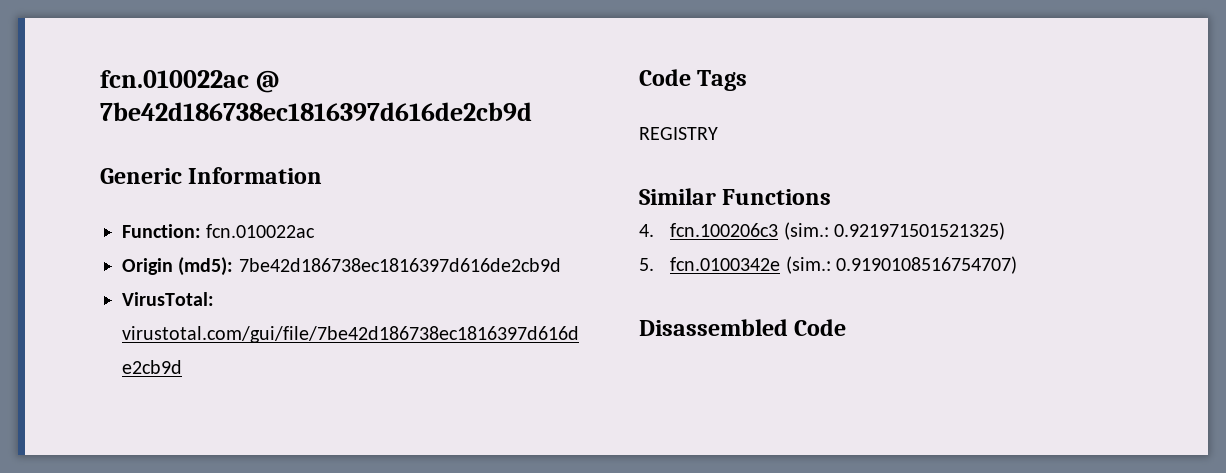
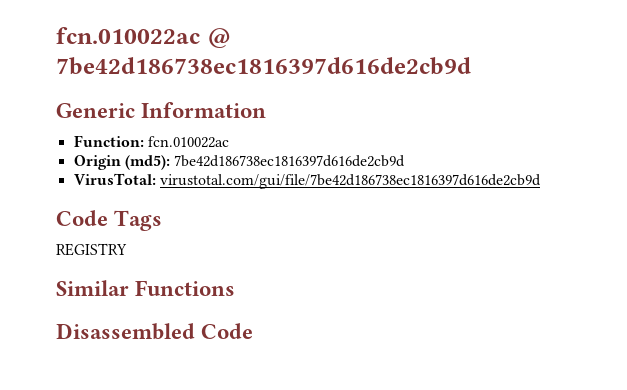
[639,222,1006,240] [639,256,1018,274] // 4. fcn.100206c3 (sim.: 0.921971501521325) // 5. fcn.0100342e (sim.: 0.9190108516754707) -> (236, 288) none

